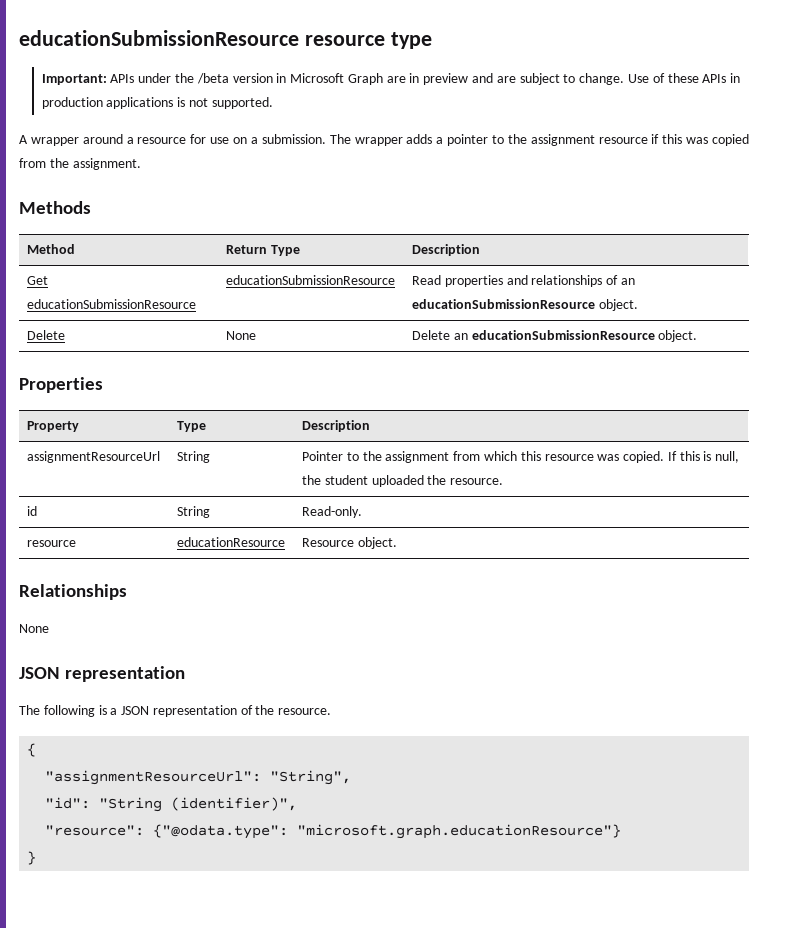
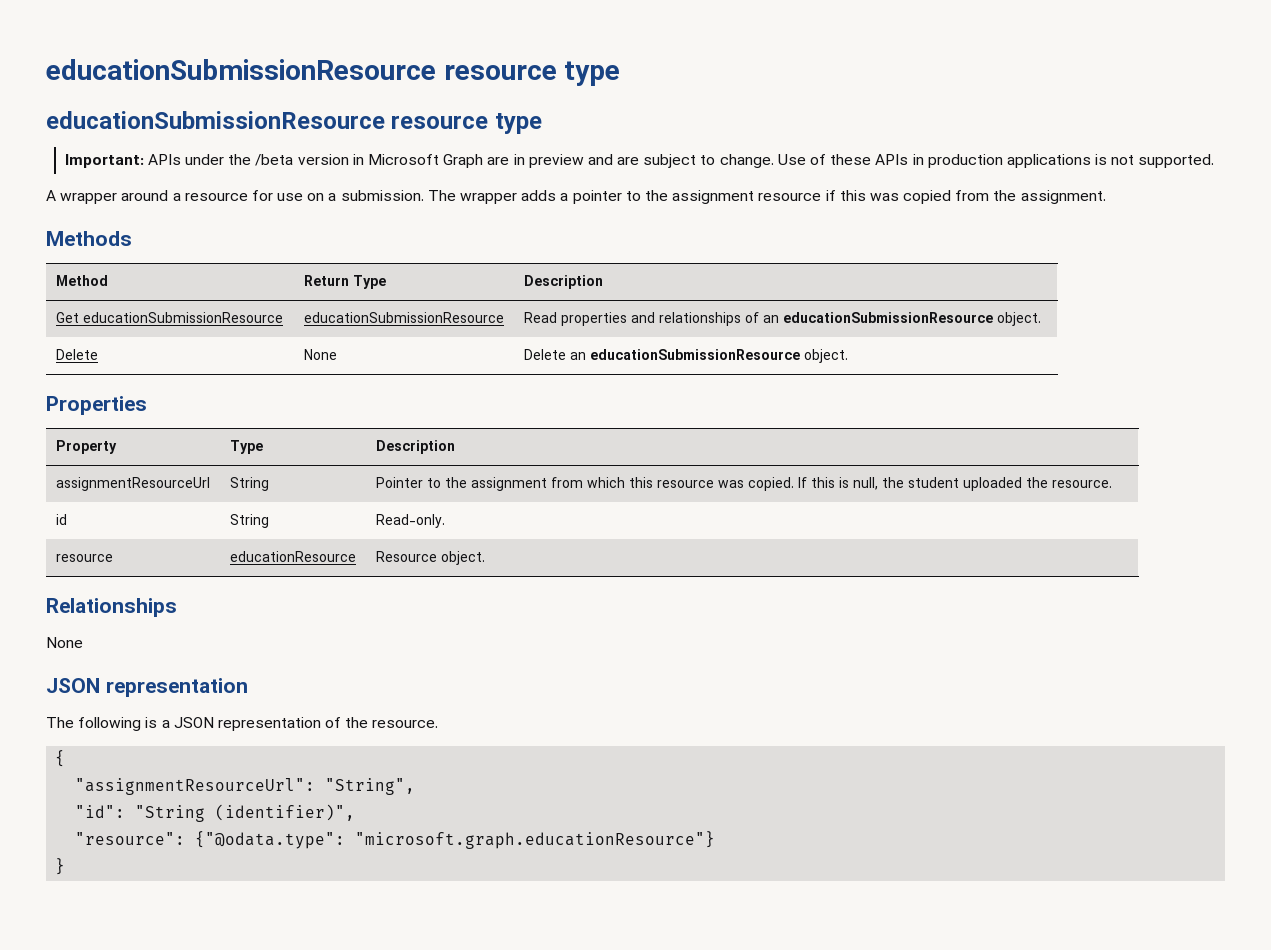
[19,30,432,49] educationSubmissionResource resource type -> [46,59,621,86] [46,111,542,134] educationSubmissionResource resource type // educationSubmissionResource resource type

